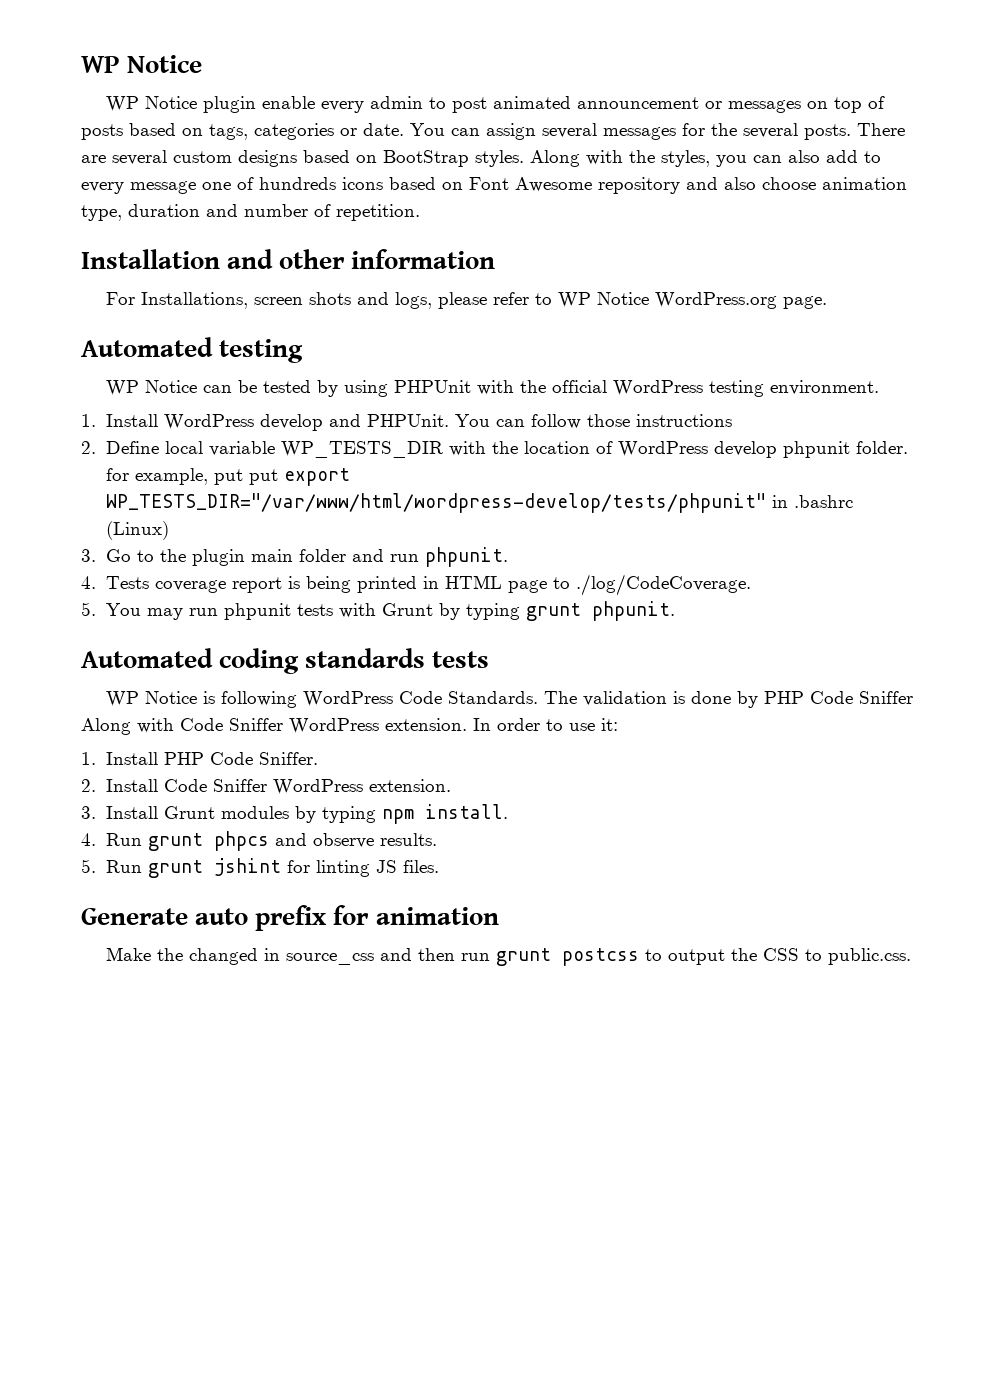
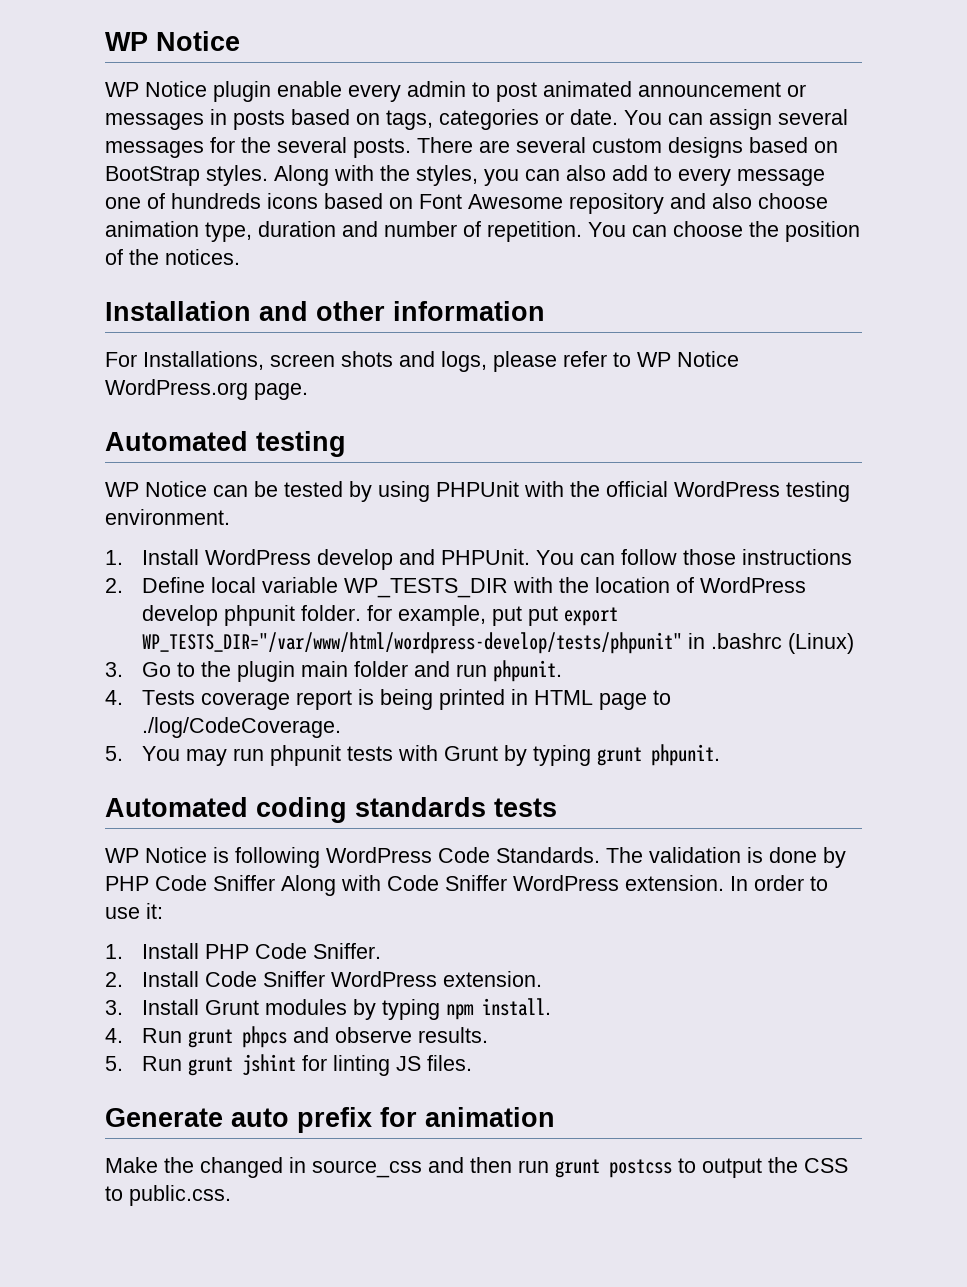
[806,96,885,113] on top of -> [210,109,227,125] in
(420, 212) none -> [588,221,860,242] [105,249,240,265] You can choose the position of the notices.

